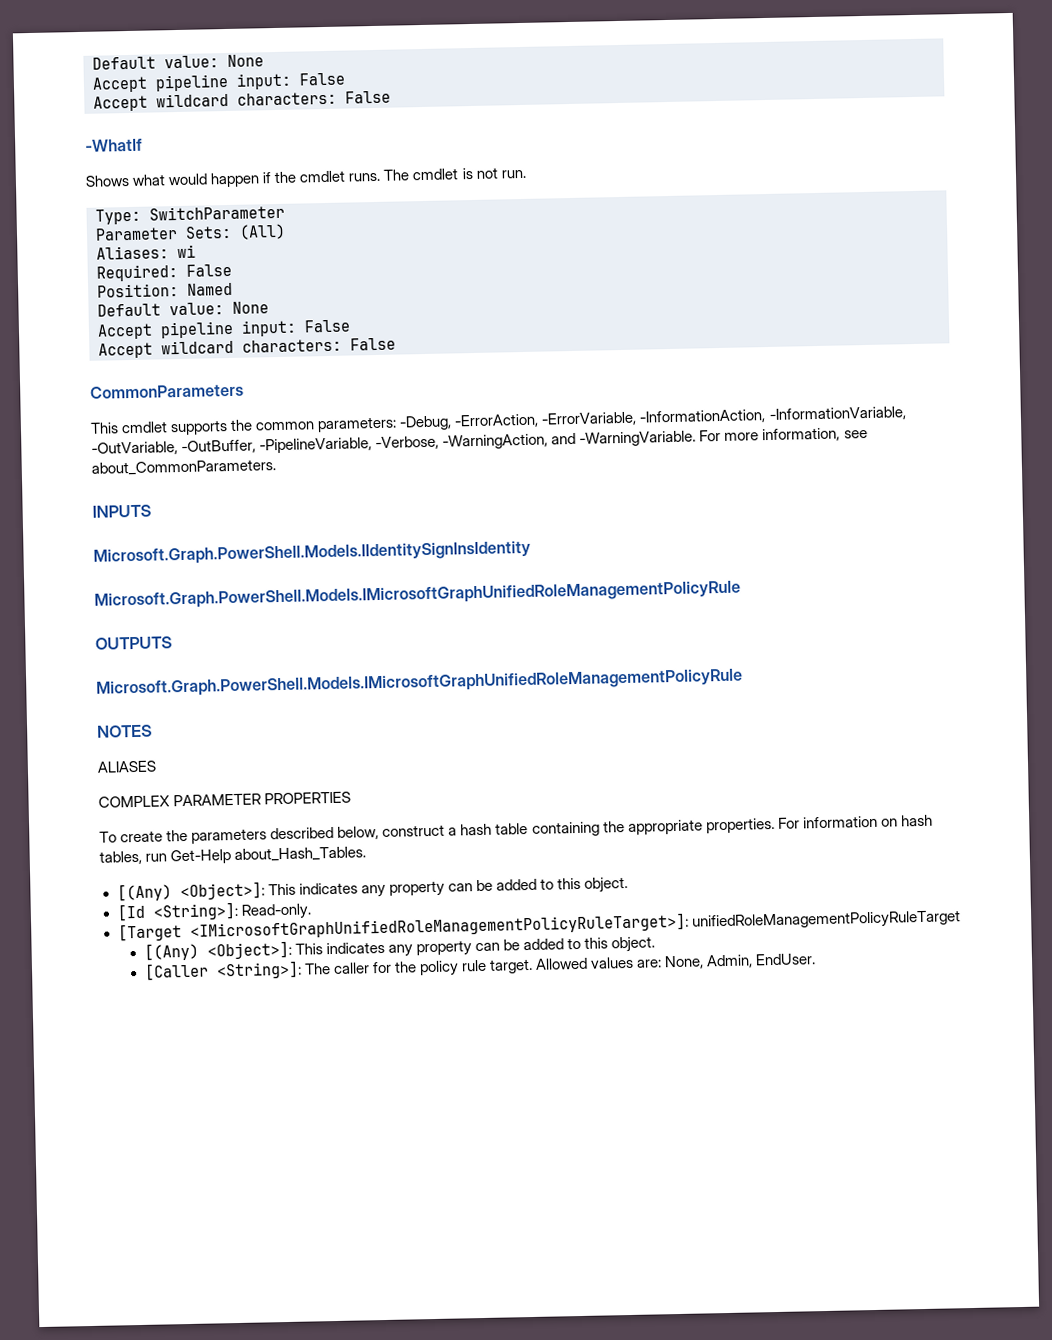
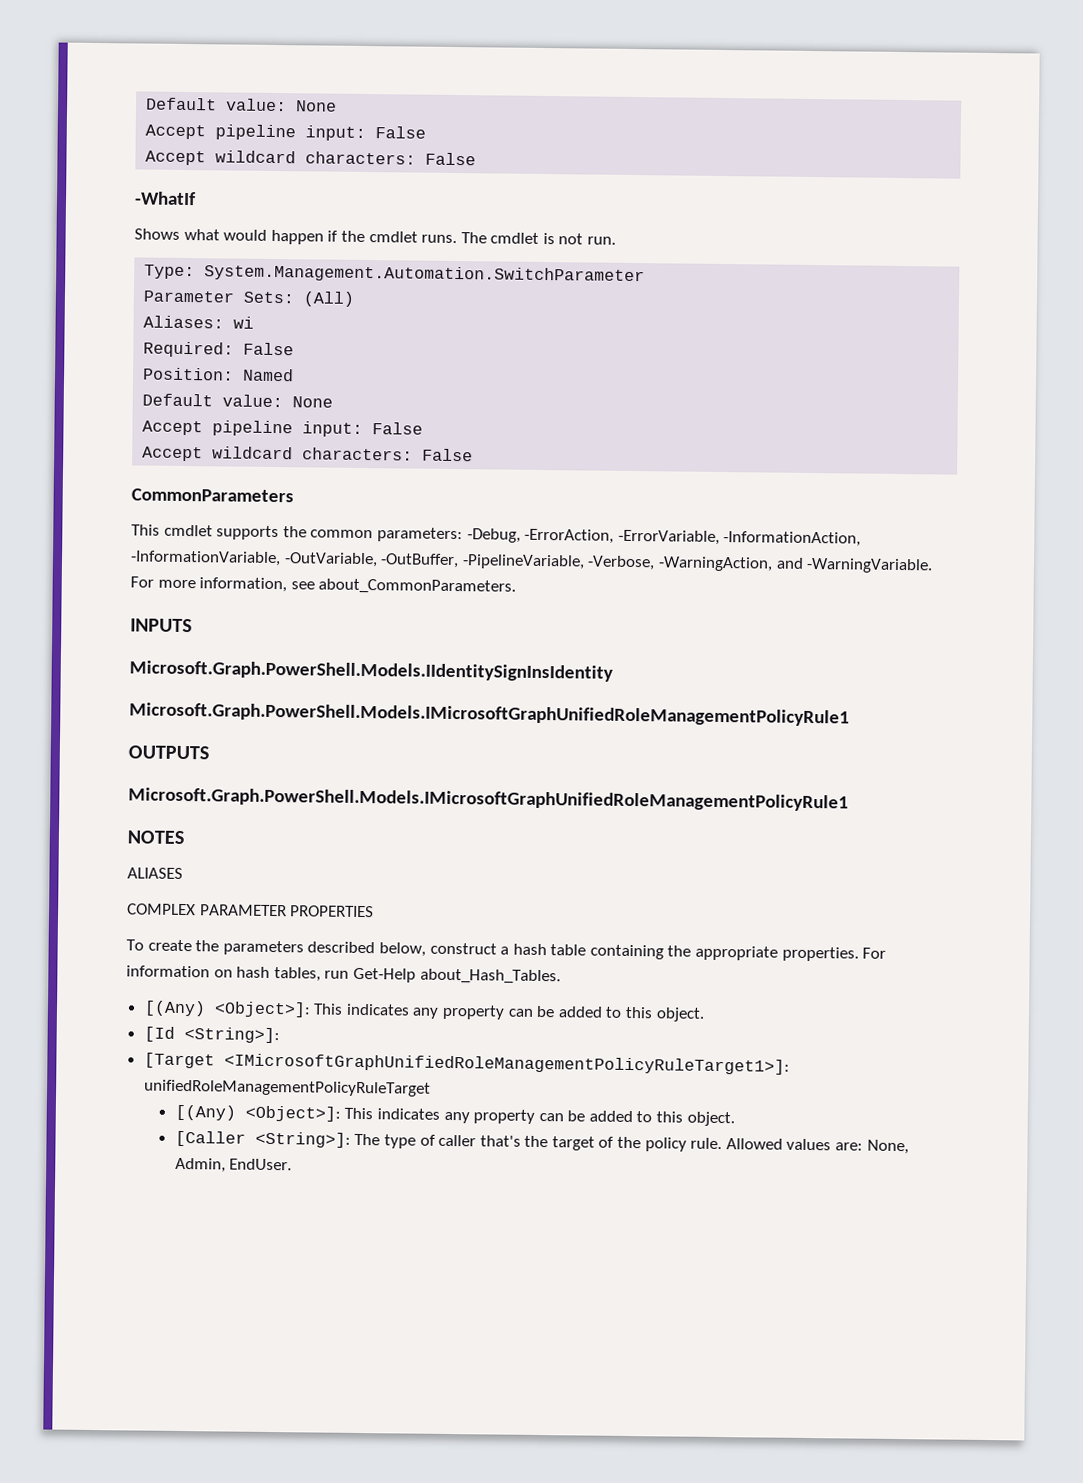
[149,204,285,221] SwitchParameter -> [204,264,646,285] System.Management.Automation.SwitchParameter
[94,580,741,610] Microsoft.Graph.PowerShell.Models.IMicrosoftGraphUnifiedRoleManagementPolicyRule -> [129,702,850,727] Microsoft.Graph.PowerShell.Models.IMicrosoftGraphUnifiedRoleManagementPolicyRule1
[96,668,743,698] Microsoft.Graph.PowerShell.Models.IMicrosoftGraphUnifiedRoleManagementPolicyRule -> [128,787,849,812] Microsoft.Graph.PowerShell.Models.IMicrosoftGraphUnifiedRoleManagementPolicyRule1
[240,903,312,920] Read-only. -> (280, 1035) none
[189,912,689,940] <IMicrosoftGraphUnifiedRoleManagementPolicyRuleTarget>]: -> [223,1053,790,1075] <IMicrosoftGraphUnifiedRoleManagementPolicyRuleTarget1>]:
[332,958,533,977] caller for the policy rule target. -> [383,1134,723,1152] type of caller that's the target of the policy rule.

